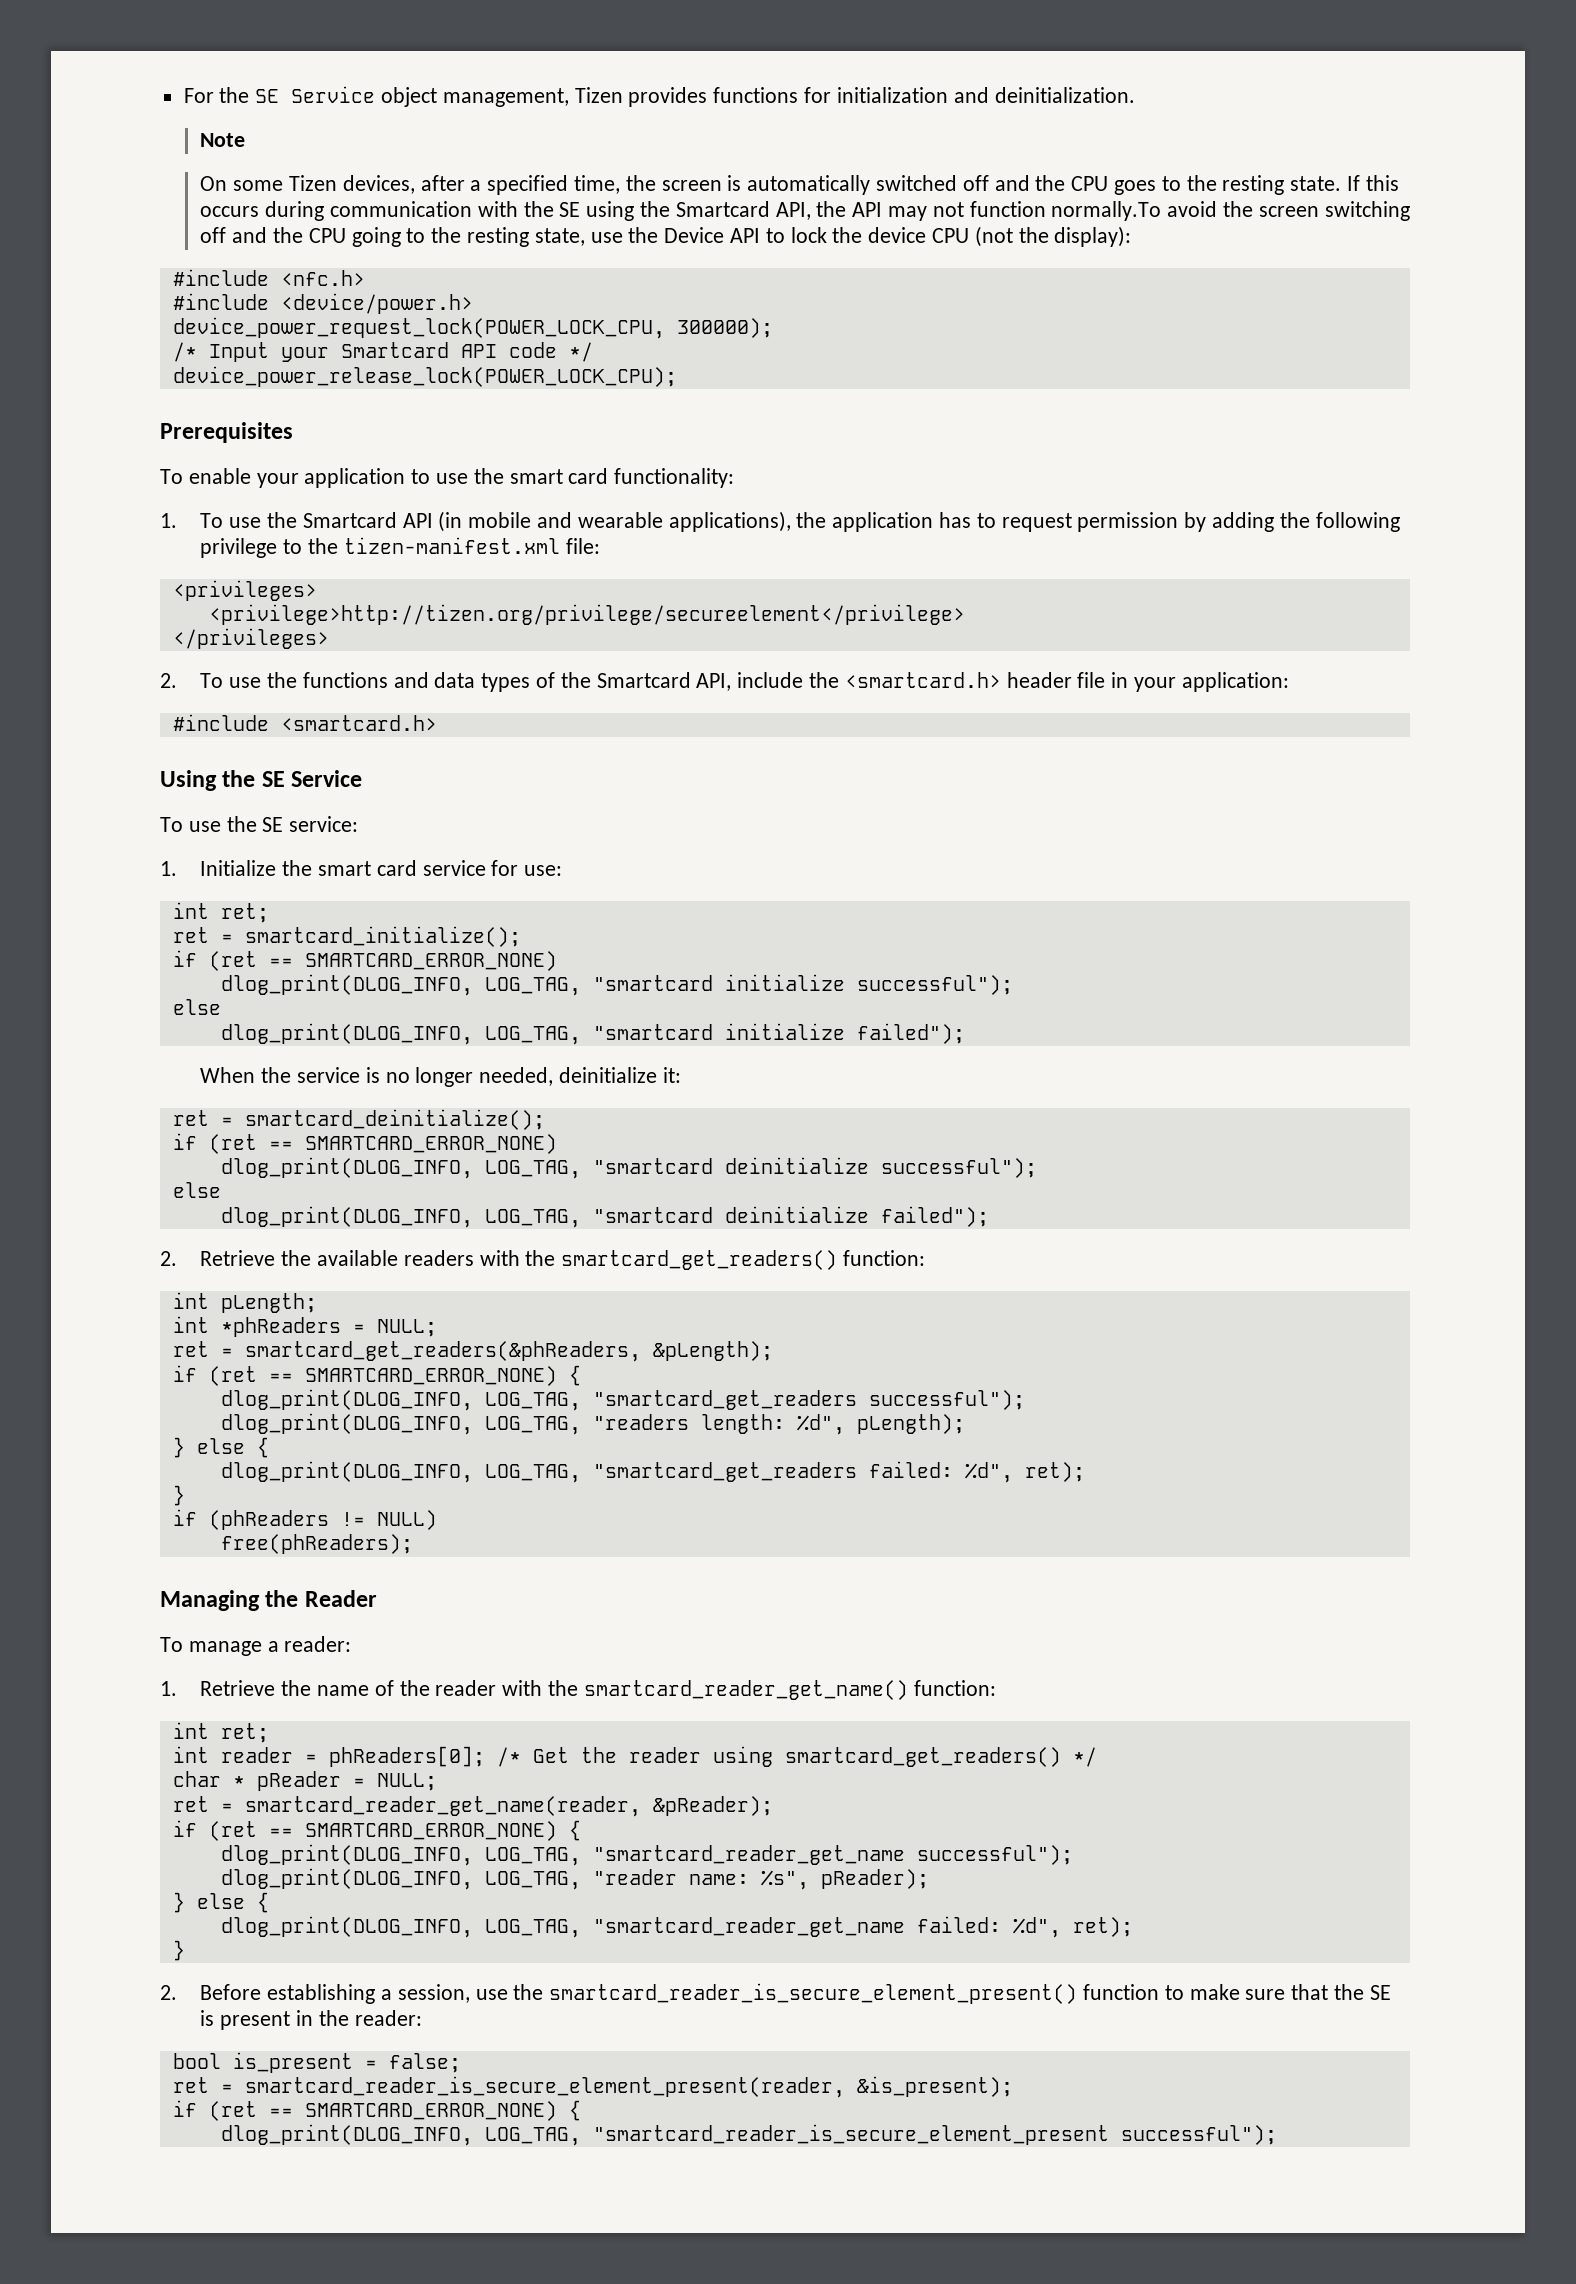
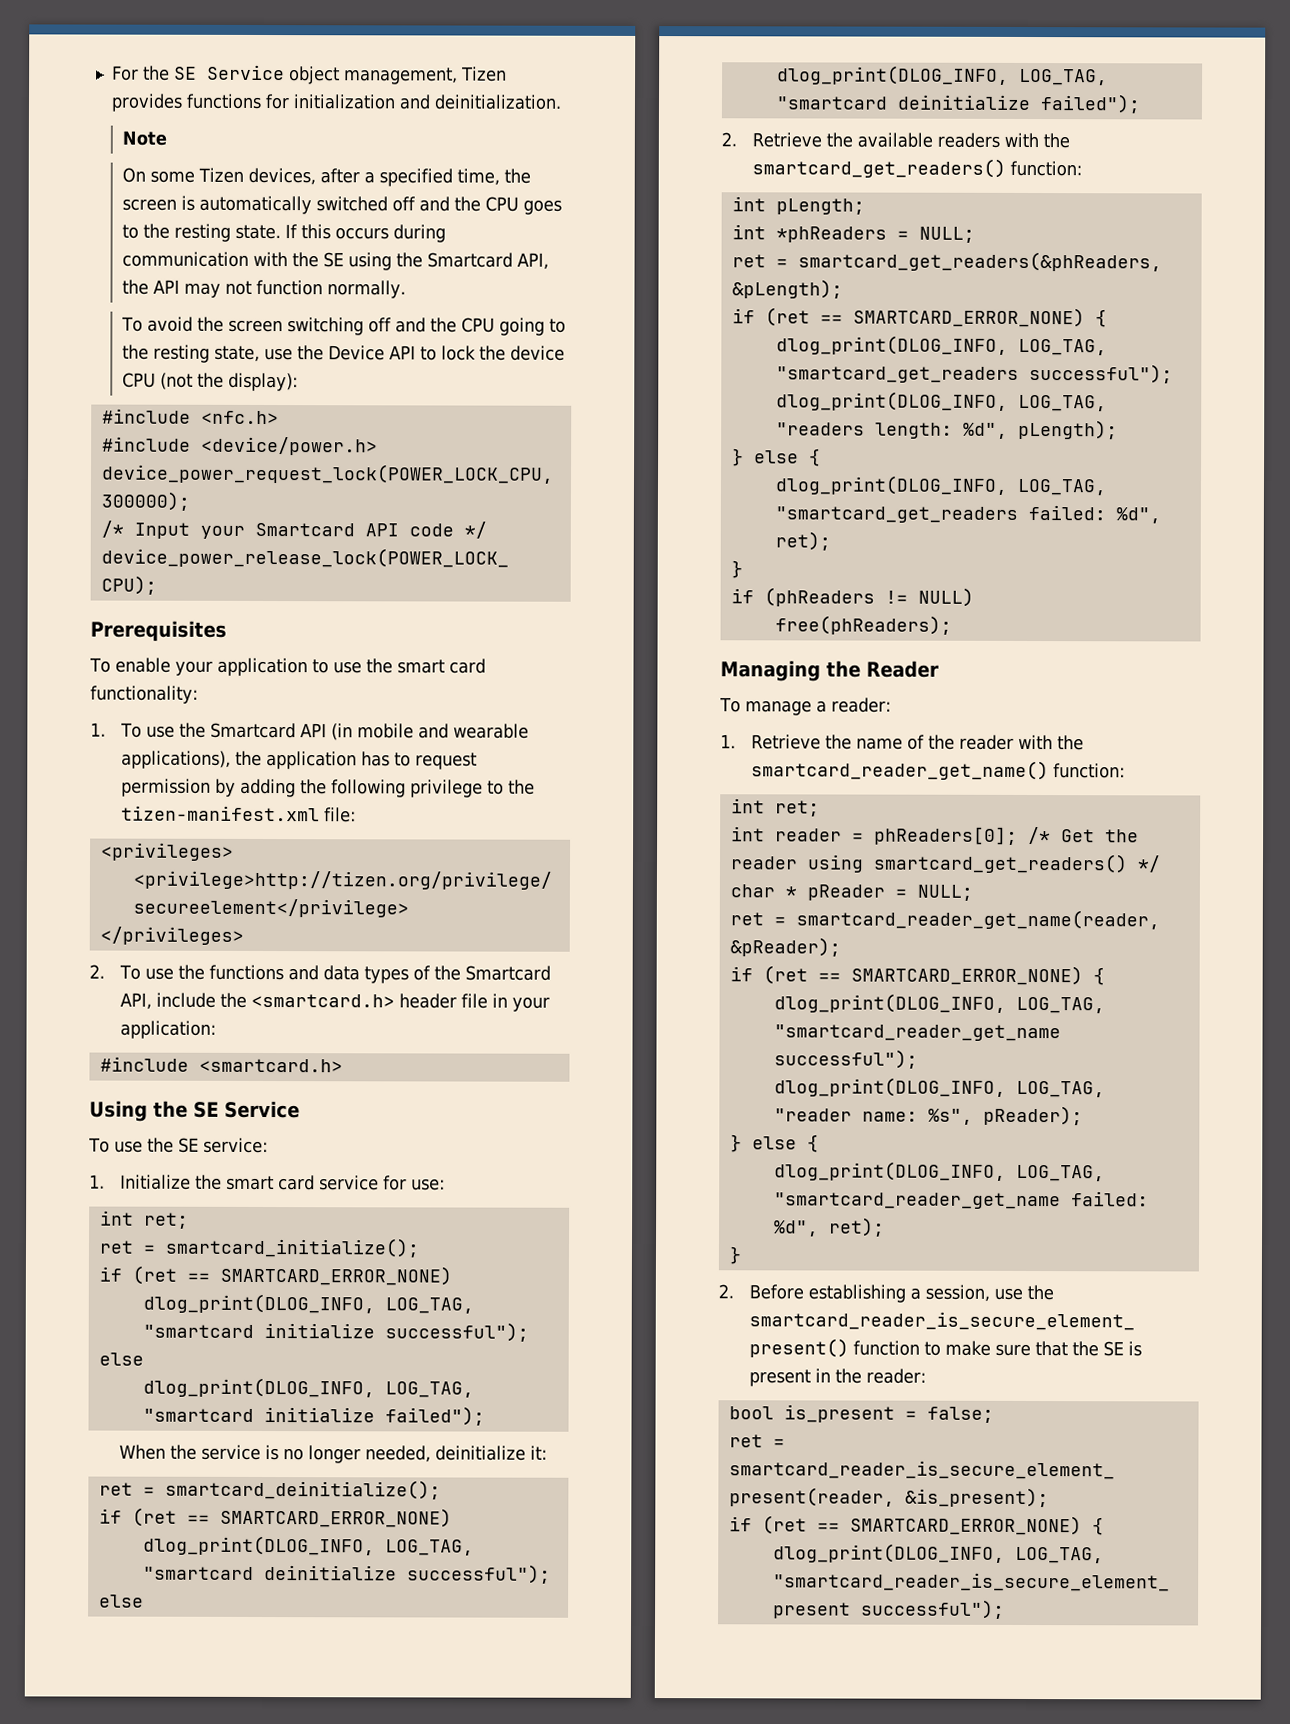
[1051,201,1162,221] normally.To -> [327,280,407,299] [121,316,144,332] normally. // To

